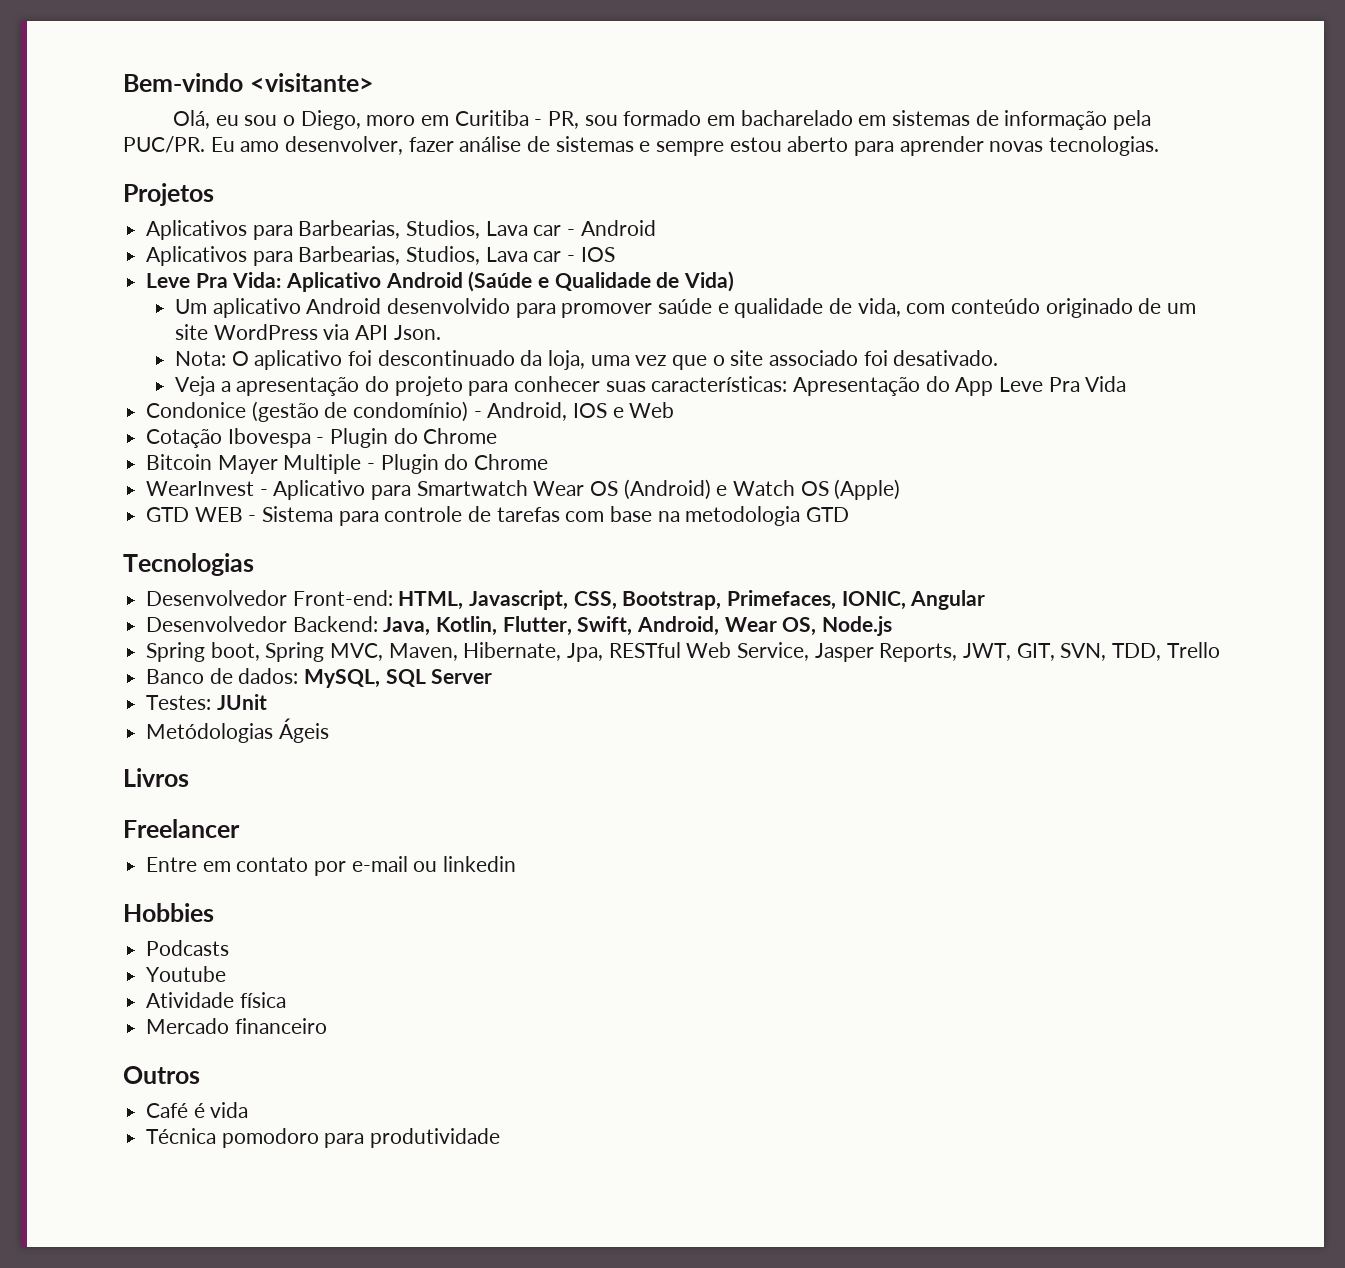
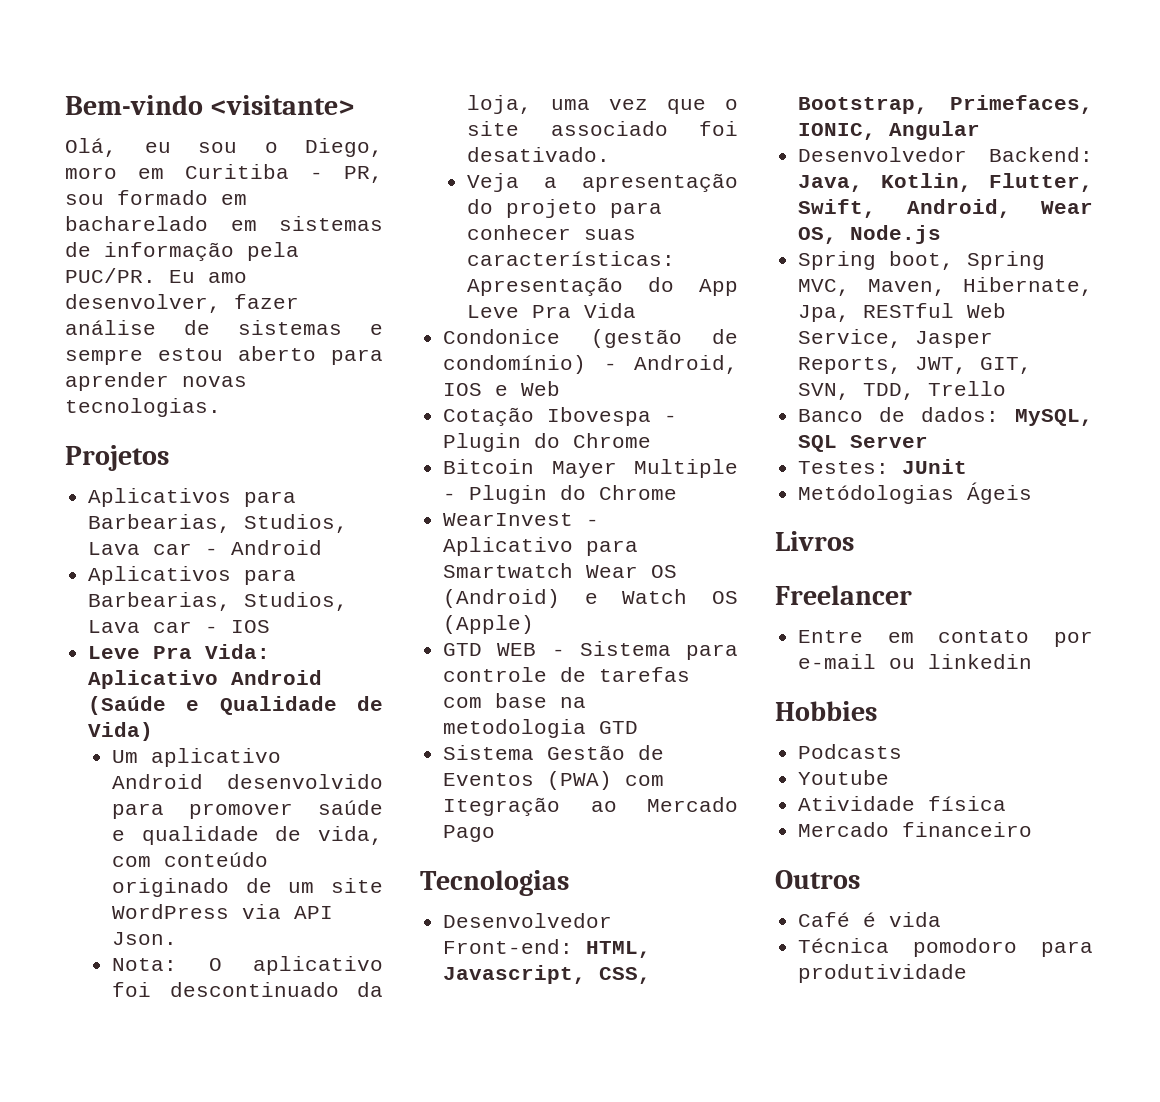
(850, 514) none -> [443,745,665,760] [443,771,665,790] [443,797,738,816] [443,825,496,842] // Sistema Gestão de Eventos (PWA) com Itegração ao Mercado Pago

